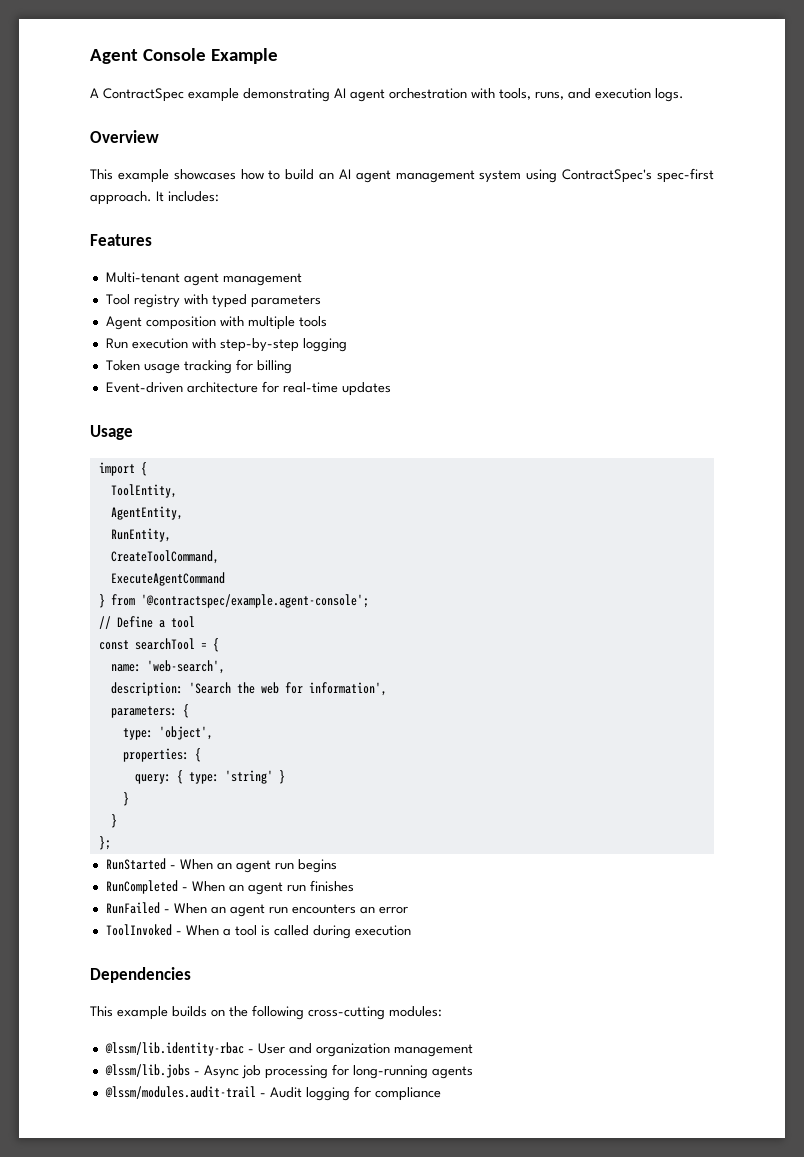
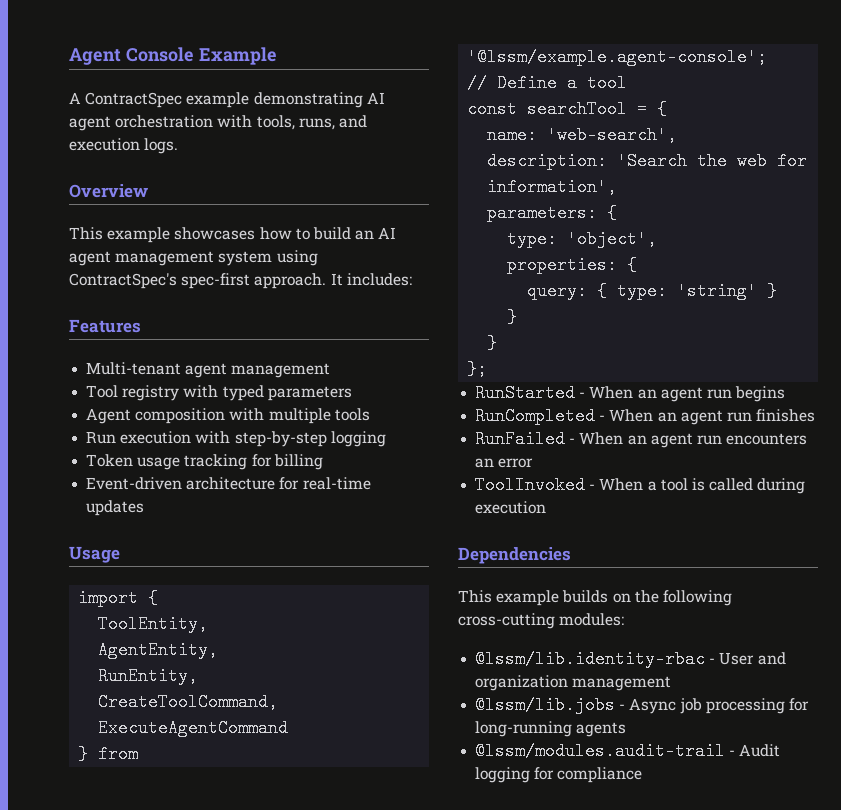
[140,594,369,608] '@contractspec/example.agent-console'; -> [467,48,768,66] '@lssm/example.agent-console';

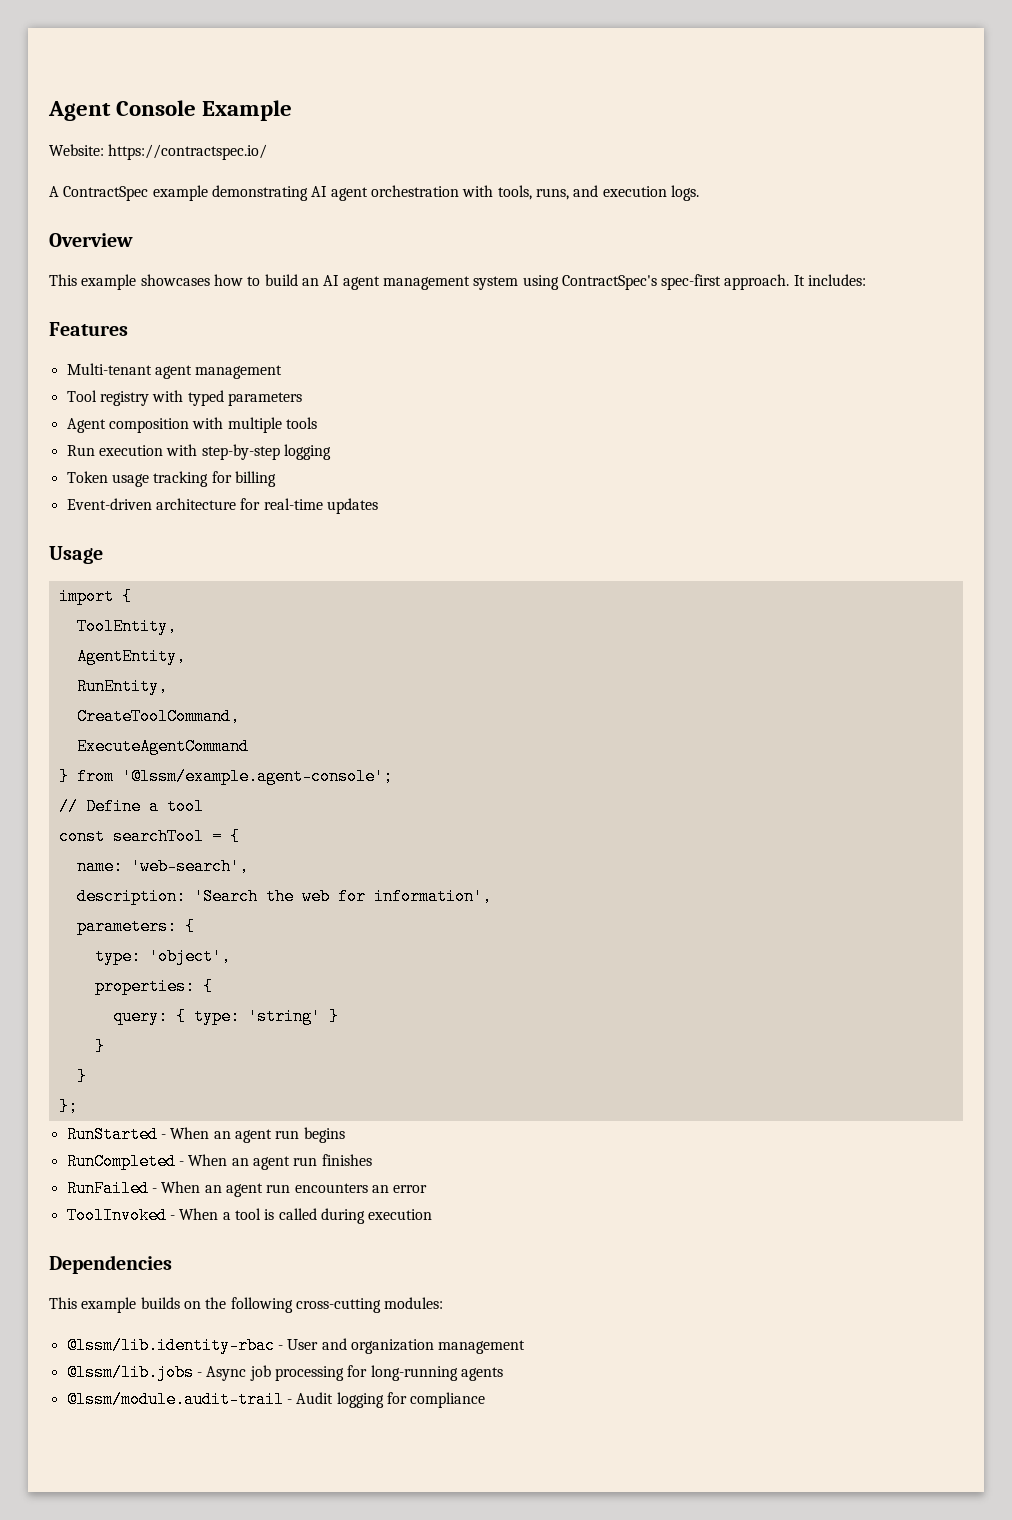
(277, 56) none -> [49,144,268,160] // Website: https://contractspec.io/
[475,742,726,760] @lssm/modules.audit-trail -> [66,1391,284,1408] @lssm/module.audit-trail

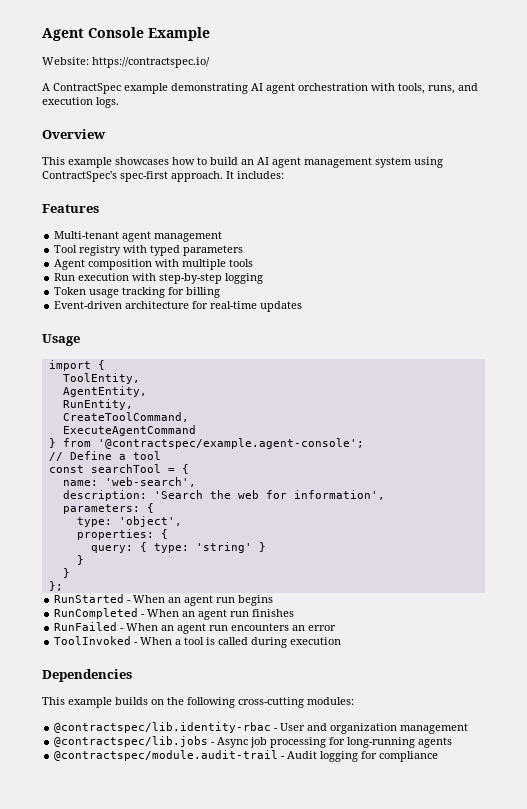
[121,768,393,785] '@lssm/example.agent-console'; -> [97,438,364,449] '@contractspec/example.agent-console';
[66,1337,275,1354] @lssm/lib.identity-rbac -> [54,722,272,733] @contractspec/lib.identity-rbac
[66,1364,194,1381] @lssm/lib.jobs -> [54,736,209,747] @contractspec/lib.jobs
[66,1391,284,1408] @lssm/module.audit-trail -> [54,750,279,761] @contractspec/module.audit-trail

